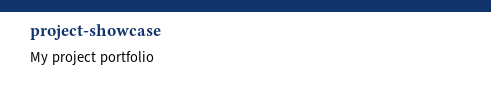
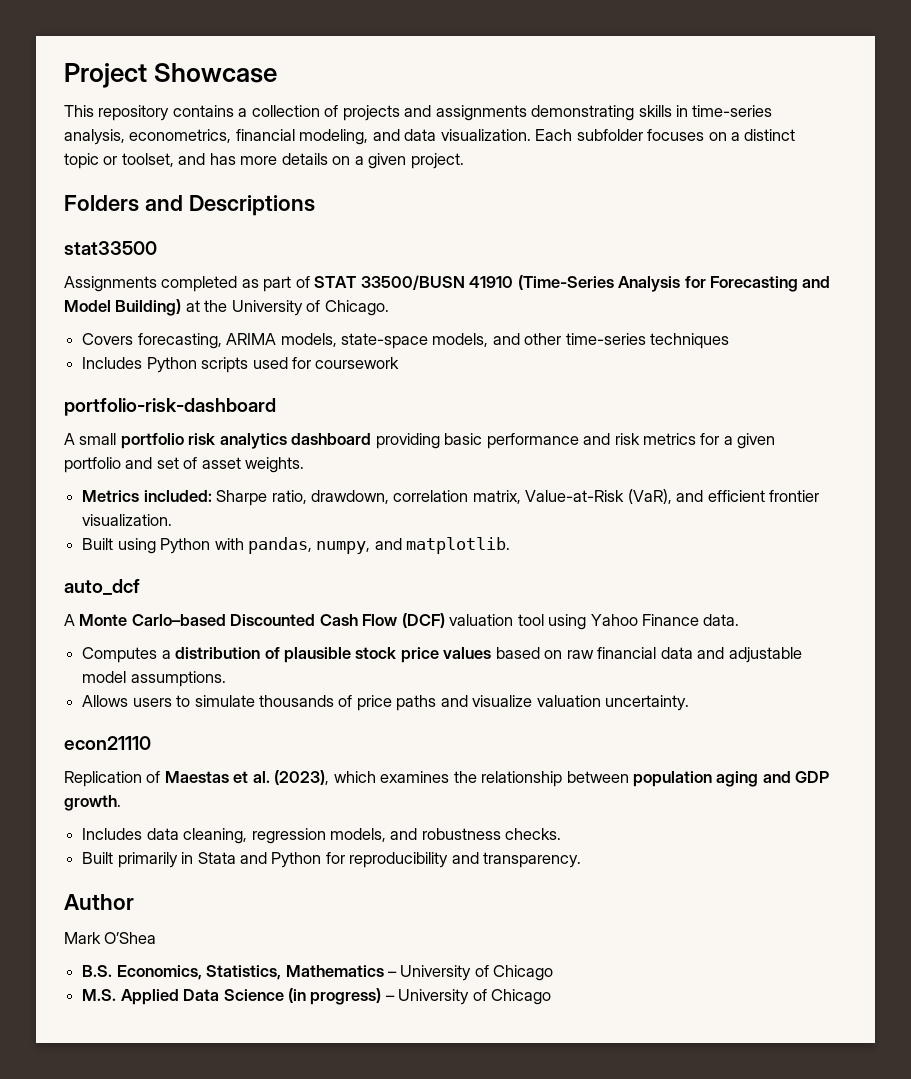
[30,24,161,40] [30,51,154,65] project-showcase // My project portfolio -> [64,63,278,88] [64,105,773,121] [64,129,796,145] [64,153,464,169] [64,195,315,216] [64,241,157,255] [64,275,831,292] [64,299,389,316] [82,333,730,349] [82,357,400,373] [64,398,276,416] [64,433,776,449] [64,457,305,473] [82,489,820,506] [82,514,173,526] [82,537,511,554] [64,579,140,595] [64,613,740,630] [82,647,802,663] [82,671,226,687] [82,695,690,711] [64,736,151,750] [64,770,830,787] [64,795,121,811] [82,828,562,844] [82,852,582,868] [64,894,134,910] [64,932,157,944] [82,965,554,981] [82,988,552,1005] Project Showcase // This repository contains a collection of projects and assignments demonstrating skills in time-series analysis, econometrics, financial modeling, and data visualization. Each subfolder focuses on a distinct topic or toolset, and has more details on a given project. // Folders and Descriptions // stat33500 // Assignments completed as part of STAT 33500/BUSN 41910 (Time-Series Analysis for Forecasting and Model Building) at the University of Chicago. // Covers forecasting, ARIMA models, state-space models, and other time-series techniques // Includes Python scripts used for coursework // portfolio-risk-dashboard // A small portfolio risk analytics dashboard providing basic performance and risk metrics for a given portfolio and set of asset weights. // Metrics included: Sharpe ratio, drawdown, correlation matrix, Value-at-Risk (VaR), and efficient frontier visualization. // Built using Python with pandas, numpy, and matplotlib. // auto_dcf // A Monte Carlo–based Discounted Cash Flow (DCF) valuation tool using Yahoo Finance data. // Computes a distribution of plausible stock price values based on raw financial data and adjustable model assumptions. // Allows users to simulate thousands of price paths and visualize valuation uncertainty. // econ21110 // Replication of Maestas et al. (2023), which examines the relationship between population aging and GDP growth. // Includes data cleaning, regression models, and robustness checks. // Built primarily in Stata and Python for reproducibility and transparency. // Author // Mark O’Shea // B.S. Economics, Statistics, Mathematics – University of Chicago // M.S. Applied Data Science (in progress) – University of Chicago

